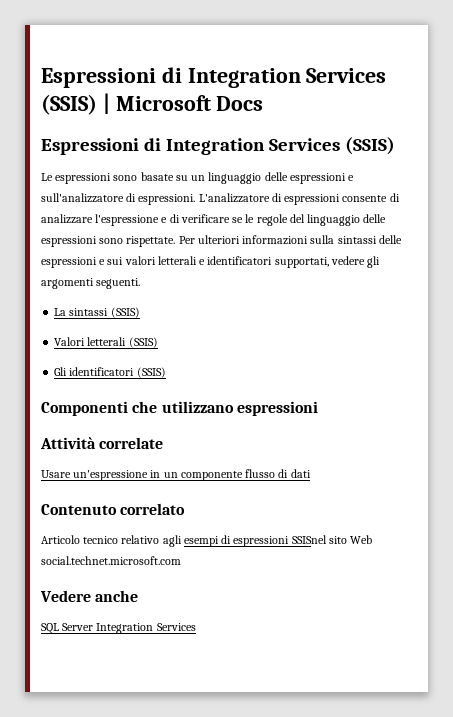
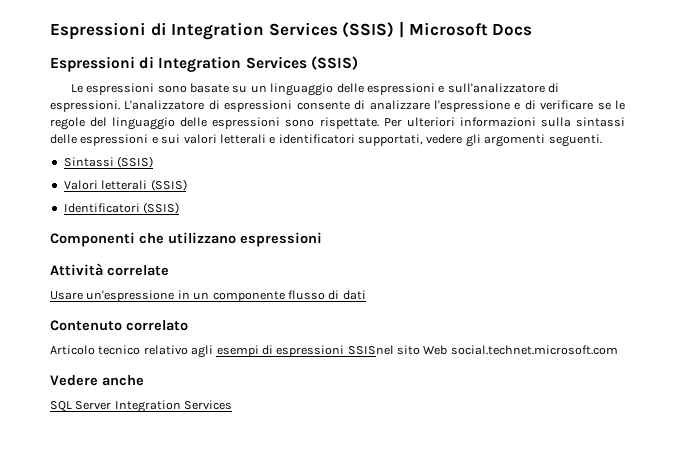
[54,308,109,316] La sintassi -> [63,157,114,167] Sintassi
[54,367,135,376] Gli identificatori -> [63,203,140,213] Identificatori

